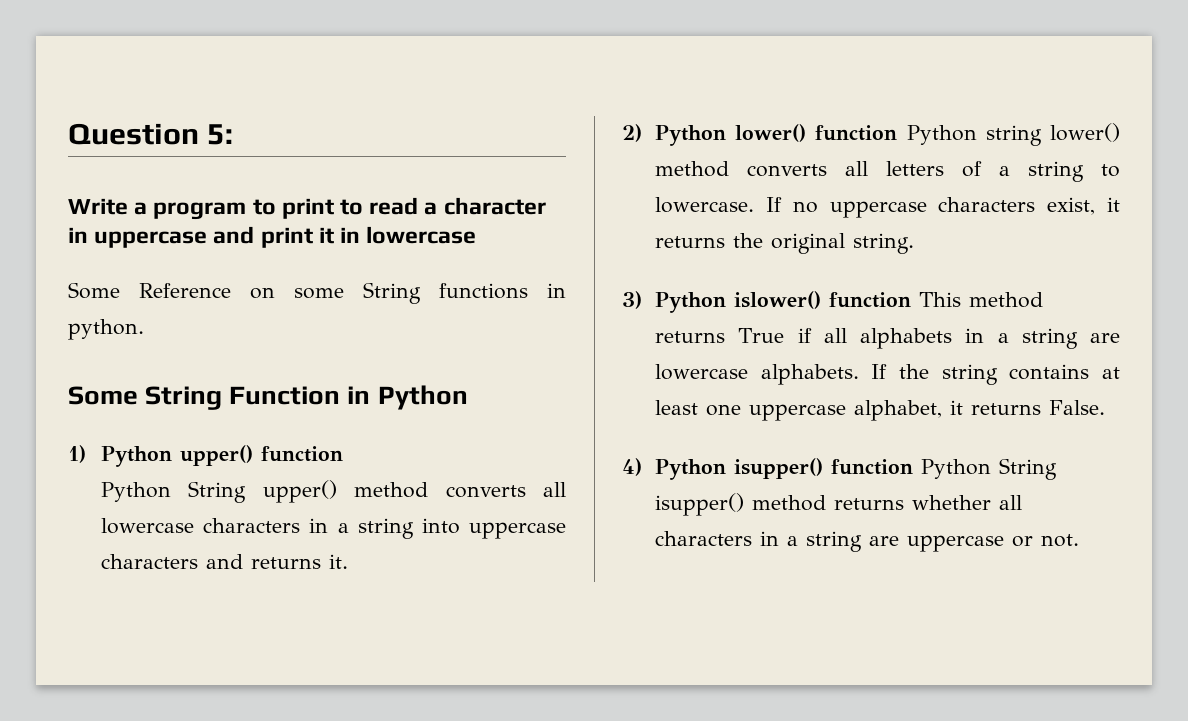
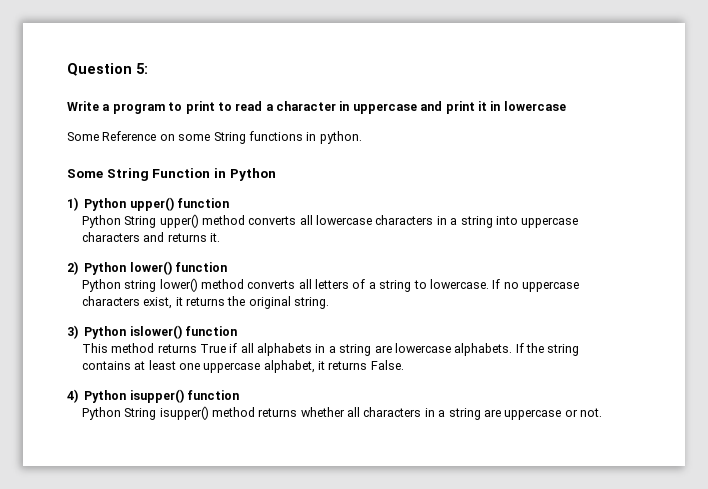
(898, 133) none -> (227, 267) //
(912, 300) none -> (237, 331) //
(914, 467) none -> (239, 395) //

